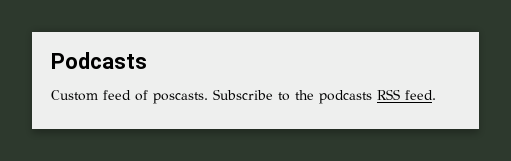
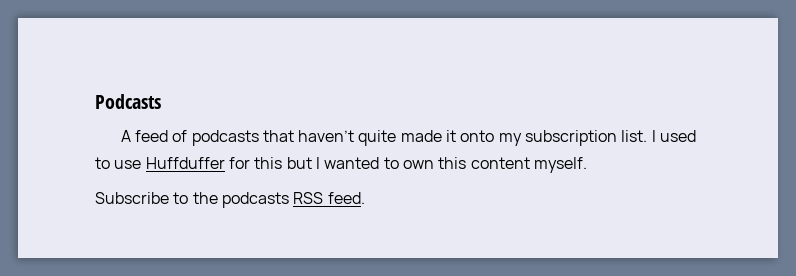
[51,90,98,101] Custom -> [120,130,131,142] A
[153,92,208,104] poscasts. -> [191,130,697,146] [95,157,587,173] podcasts that haven’t quite made it onto my subscription list. I used to use Huffduffer for this but I wanted to own this content myself. //

